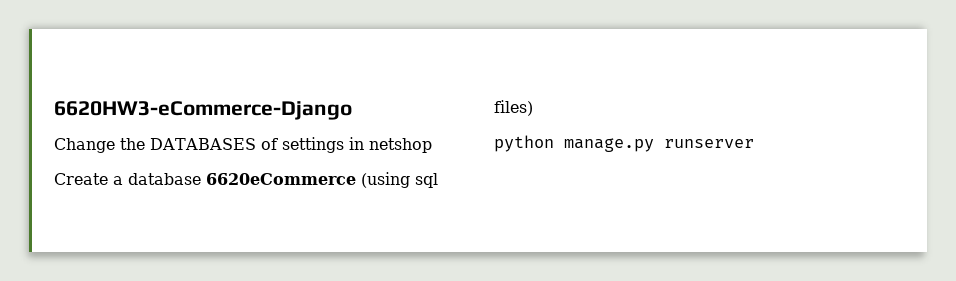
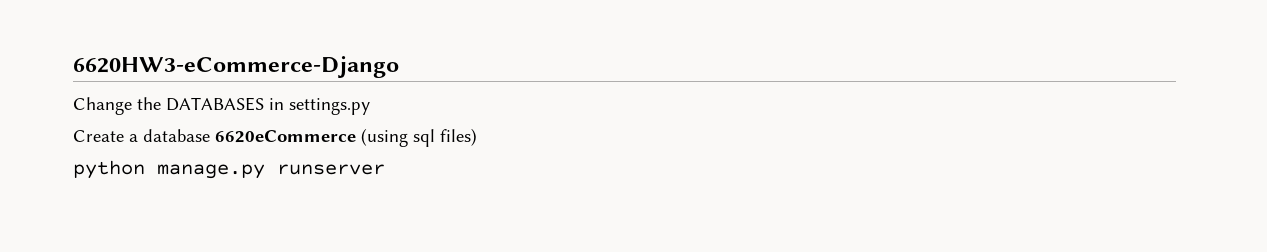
[260,137,432,153] of settings in netshop -> [269,98,370,115] in settings.py

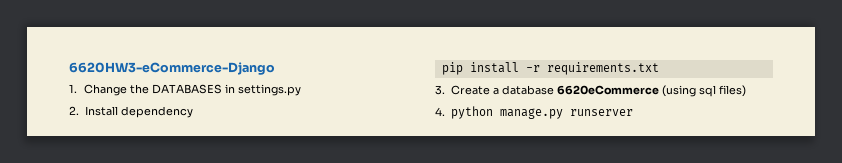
(399, 67) none -> [69,84,77,93] 1.
(370, 106) none -> [69,106,193,118] [441,62,659,75] [435,85,445,95] 2. Install dependency // pip install -r requirements.txt // 3.
(477, 137) none -> [435,107,445,116] 4.

